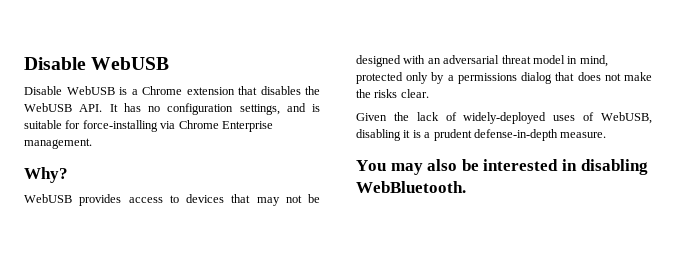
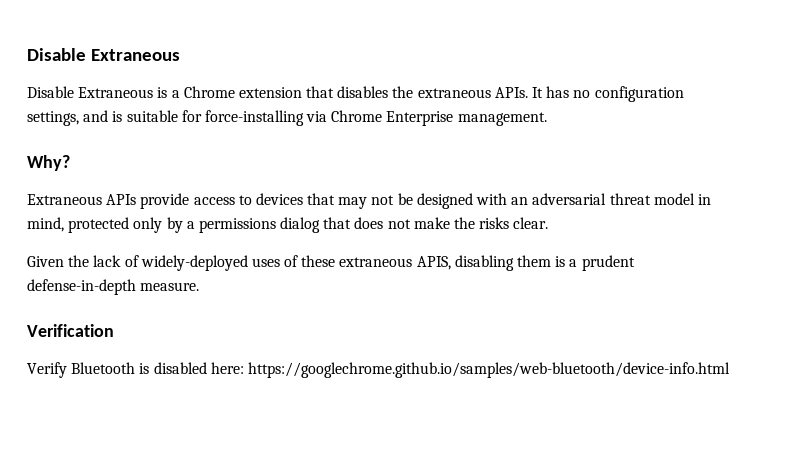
[24,57,170,70] [24,86,115,95] Disable WebUSB // Disable WebUSB -> [27,48,181,61] [27,86,154,98] Disable Extraneous // Disable Extraneous
[24,103,103,112] WebUSB API. -> [417,87,528,98] extraneous APIs.
[24,194,122,206] WebUSB provides -> [27,193,190,209] Extraneous APIs provide
[601,112,652,124] [356,129,411,141] WebUSB, disabling it -> [301,255,552,271] these extraneous APIS, disabling them
[356,159,648,175] [356,181,466,193] You may also be interested in disabling WebBluetooth. -> [27,324,114,337] [27,362,730,378] Verification // Verify Bluetooth is disabled here: https://googlechrome.github.io/samples/web-bluetooth/device-info.html

